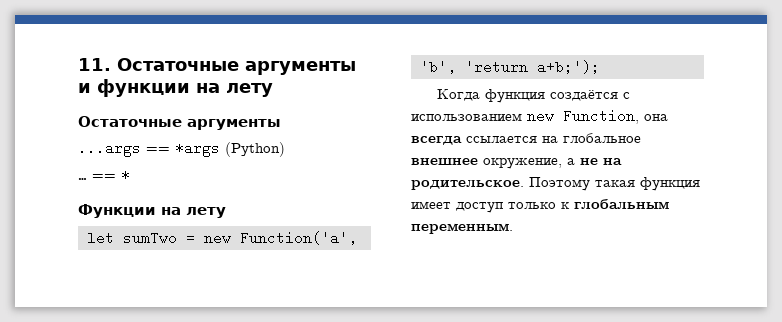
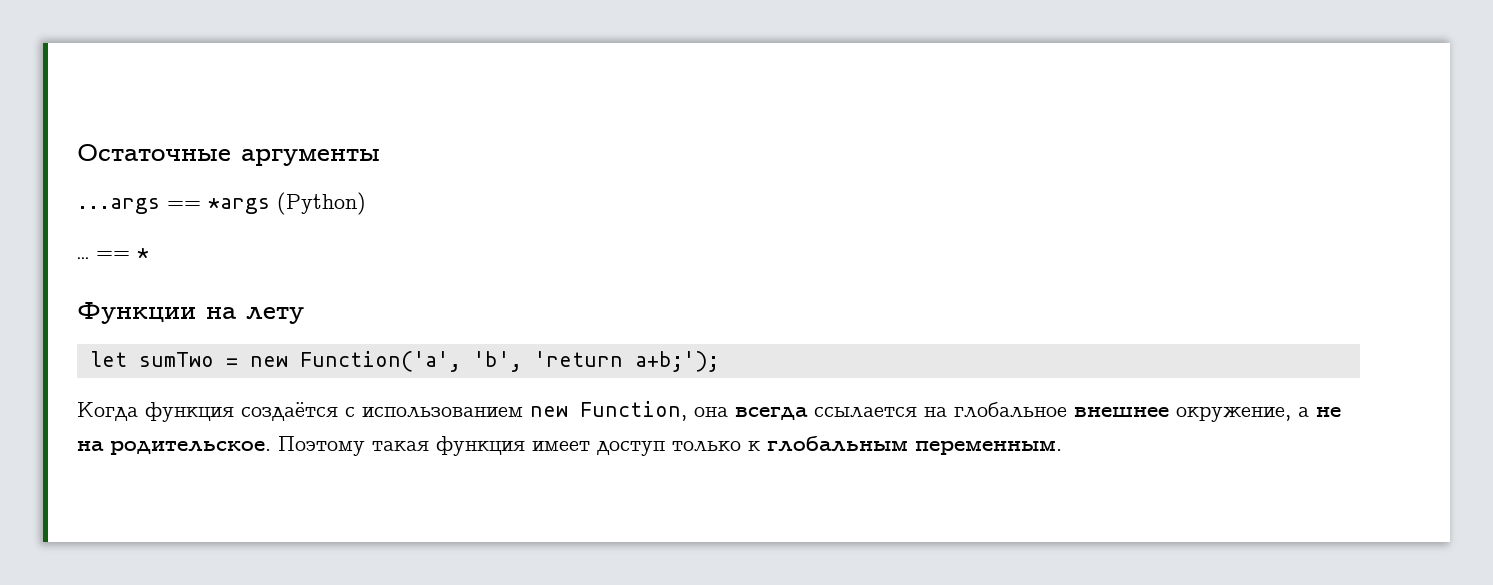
[78,58,356,75] [78,79,273,97] 11. Остаточные аргументы и функции на лету // -> (77, 152) none

